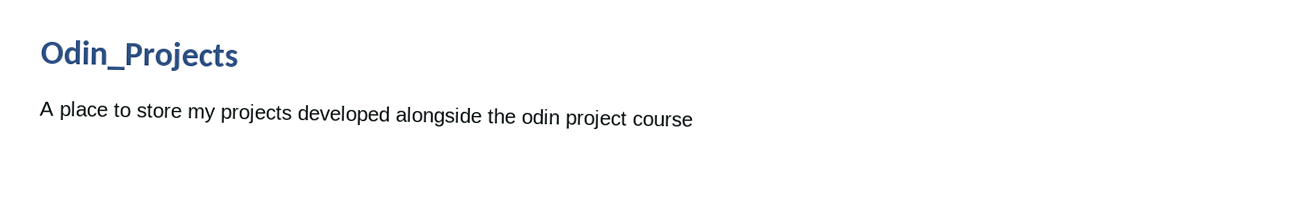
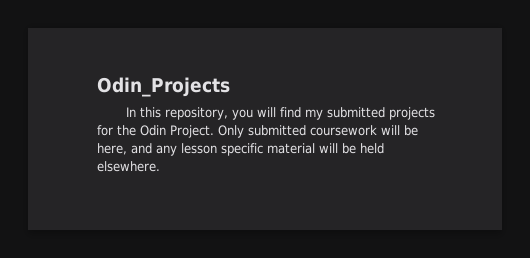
[39,100,693,130] A place to store my projects developed alongside the odin project course -> [126,107,436,120] [97,125,418,138] [97,143,384,156] [97,161,160,172] In this repository, you will find my submitted projects for the Odin Project. Only submitted coursework will be here, and any lesson specific material will be held elsewhere.

